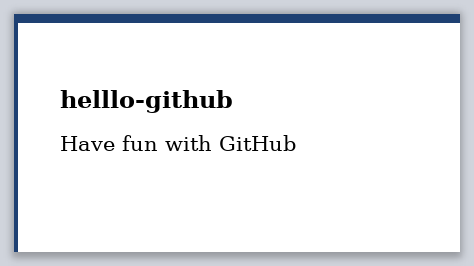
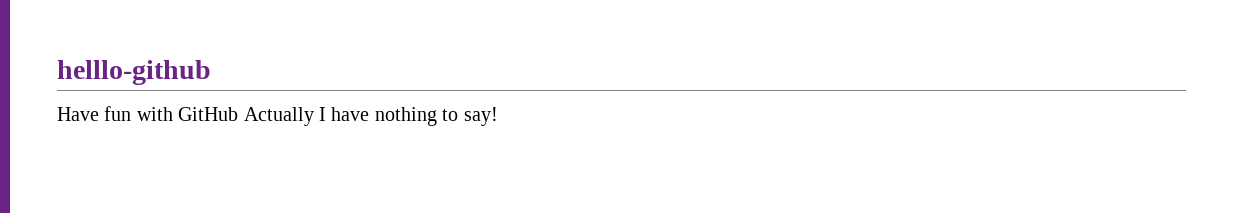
(296, 143) none -> [243,107,498,126] Actually I have nothing to say!

